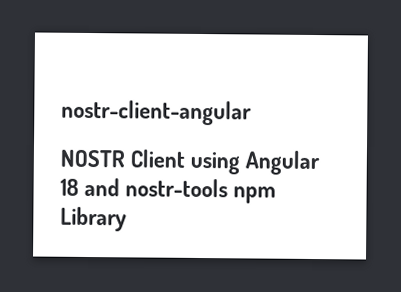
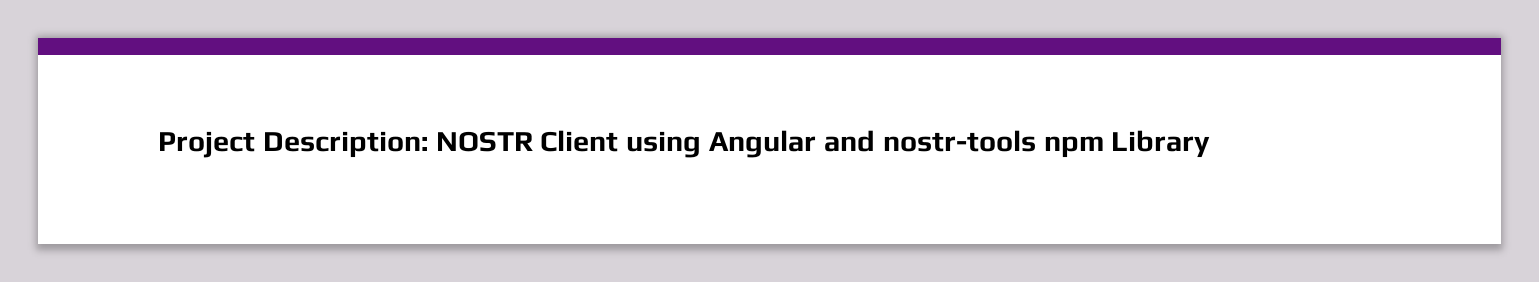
[61,99,252,126] nostr-client-angular // -> [158,131,428,158] Project Description:
[60,178,79,196] 18 -> (817, 144) none

